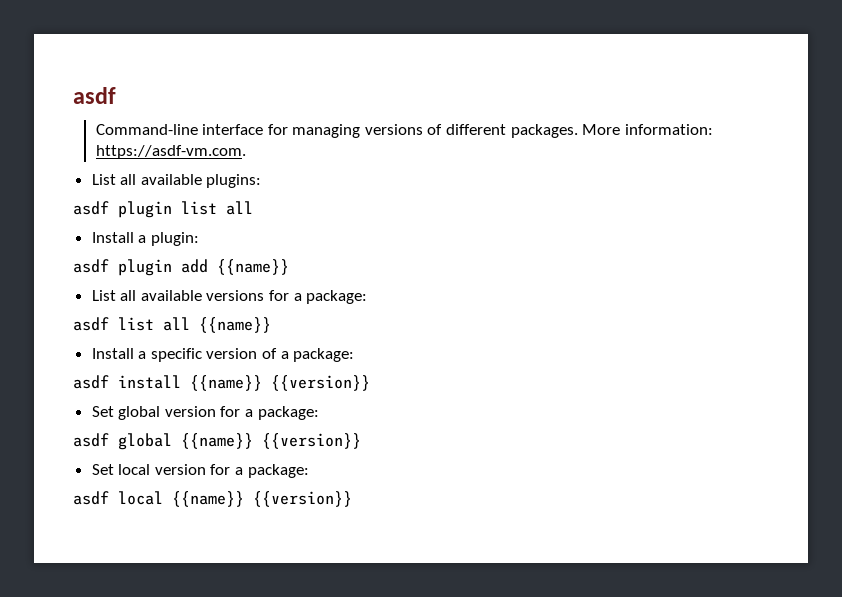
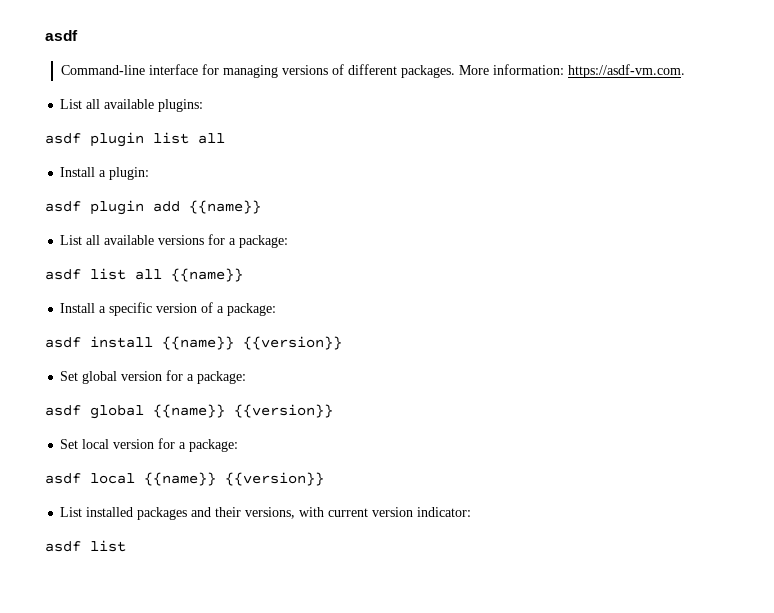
(352, 499) none -> [60,507,472,520] [45,540,126,552] // List installed packages and their versions, with current version indicator: // asdf list

